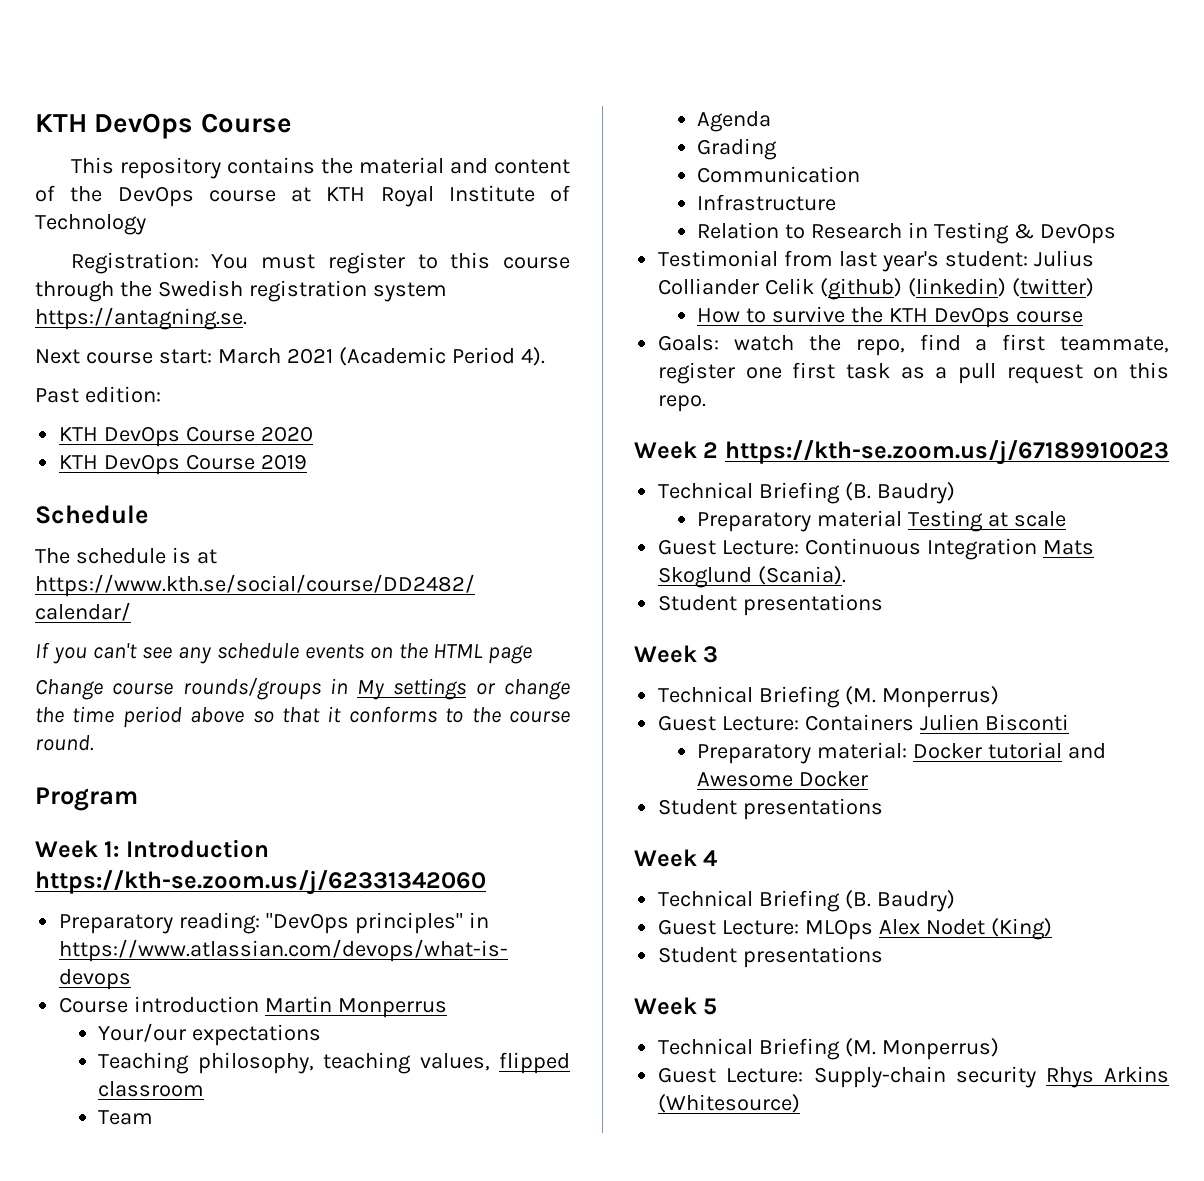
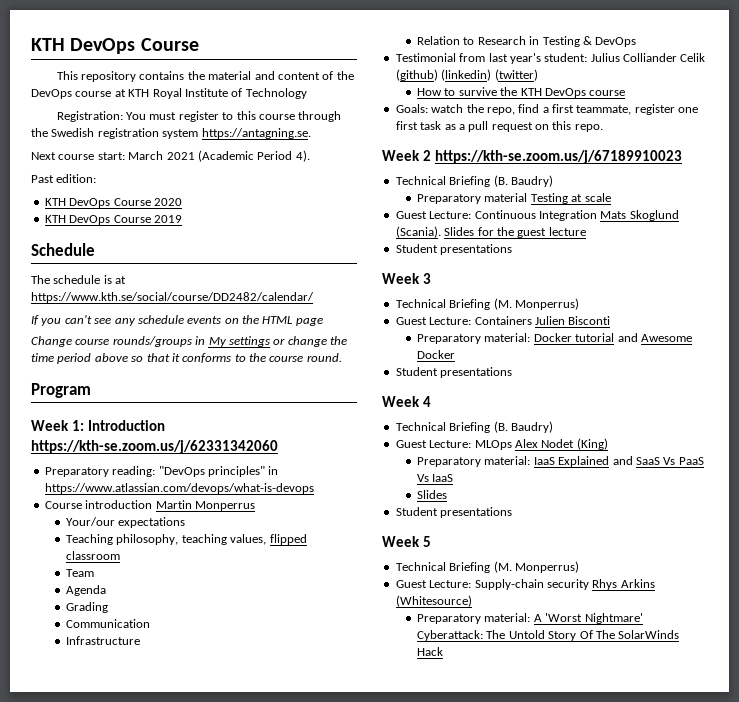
(847, 575) none -> [444,227,586,238] Slides for the guest lecture
(1052, 929) none -> [417,456,704,467] [417,474,454,482] [417,490,448,499] // Preparatory material: IaaS Explained and SaaS Vs PaaS Vs IaaS // Slides
(801, 1103) none -> [417,613,643,624] [417,630,680,641] [417,647,444,656] // Preparatory material: A 'Worst Nightmare' Cyberattack: The Untold Story Of The SolarWinds Hack

